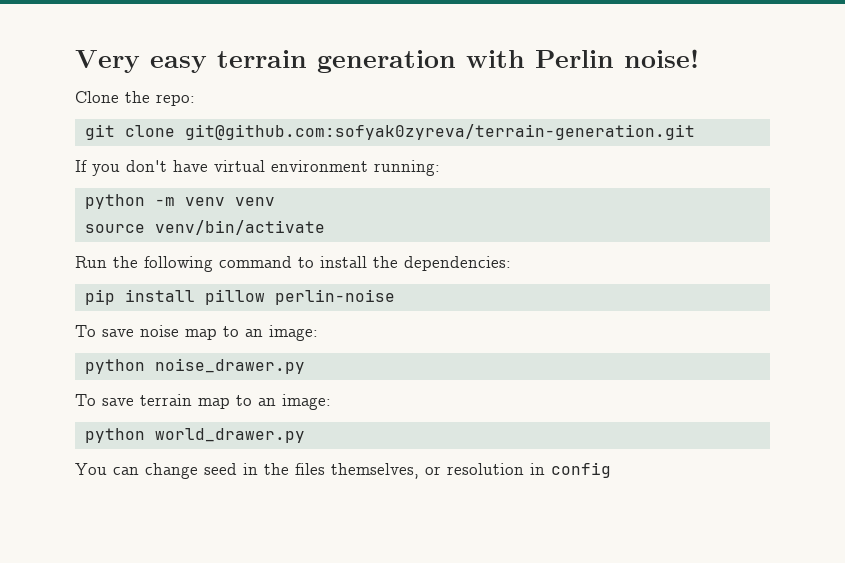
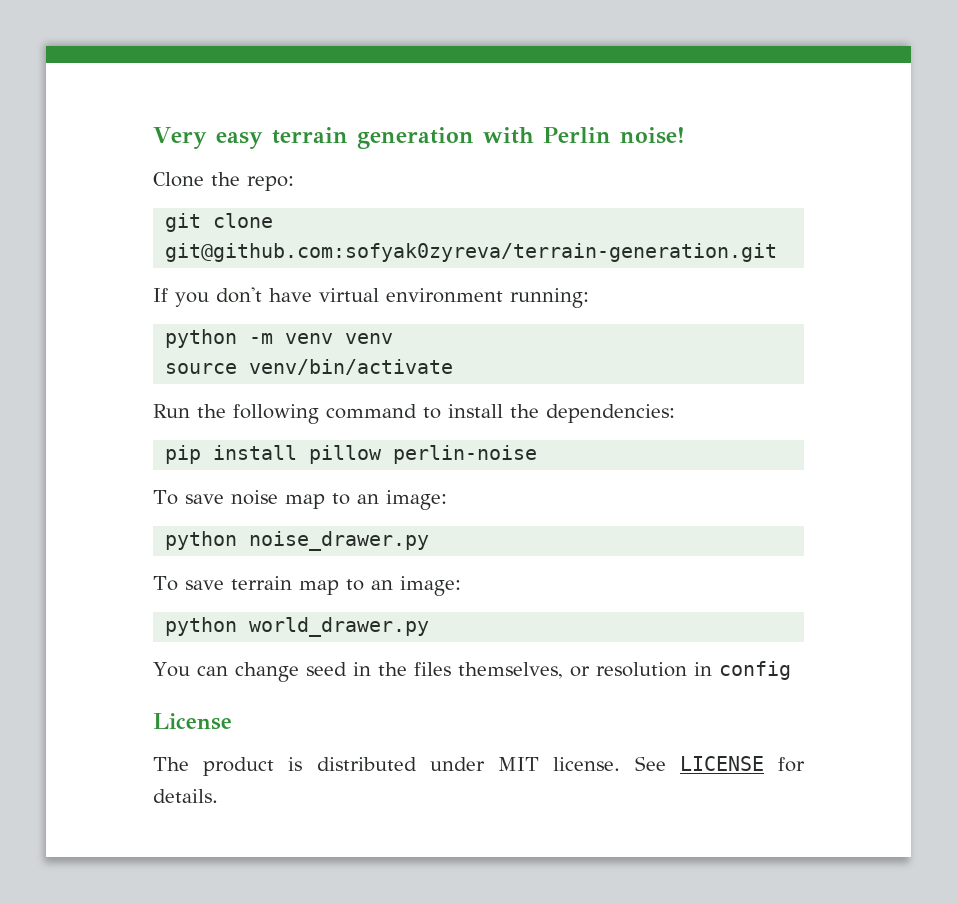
(611, 470) none -> [153,713,232,730] [153,756,805,776] [153,789,218,803] // License // The product is distributed under MIT license. See LICENSE for details.

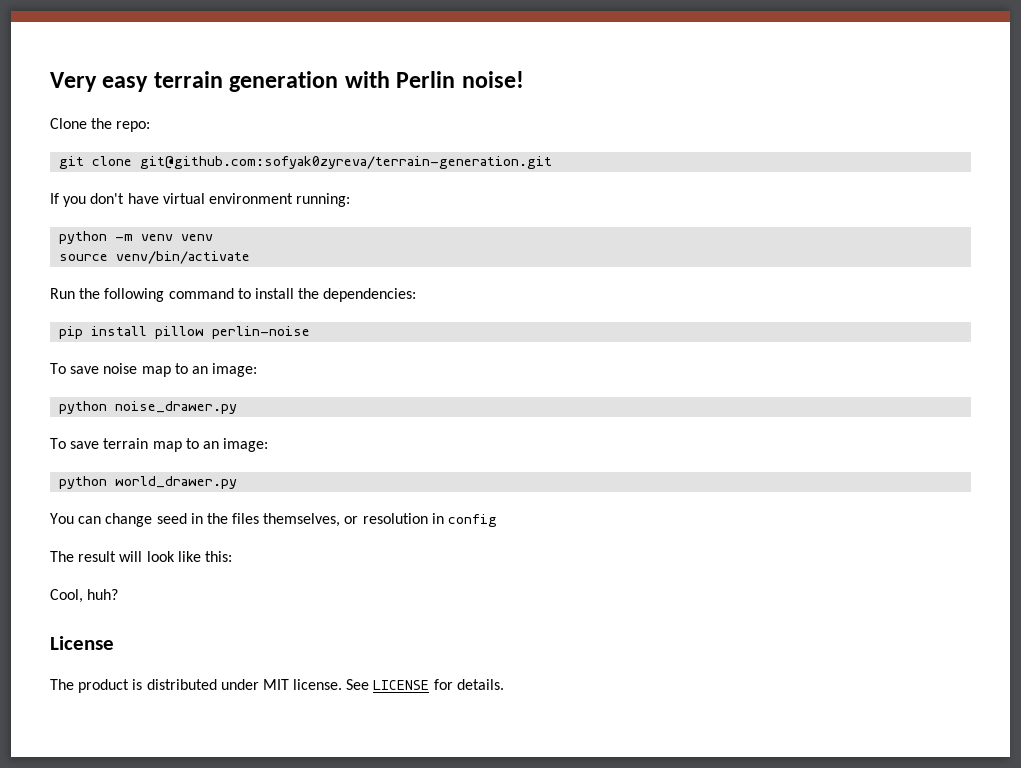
(791, 670) none -> [50,551,232,562] [50,589,119,603] // The result will look like this: // Cool, huh?

